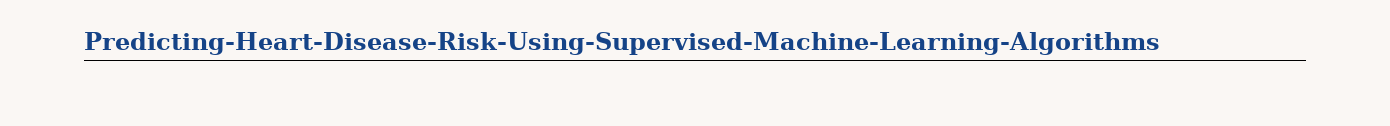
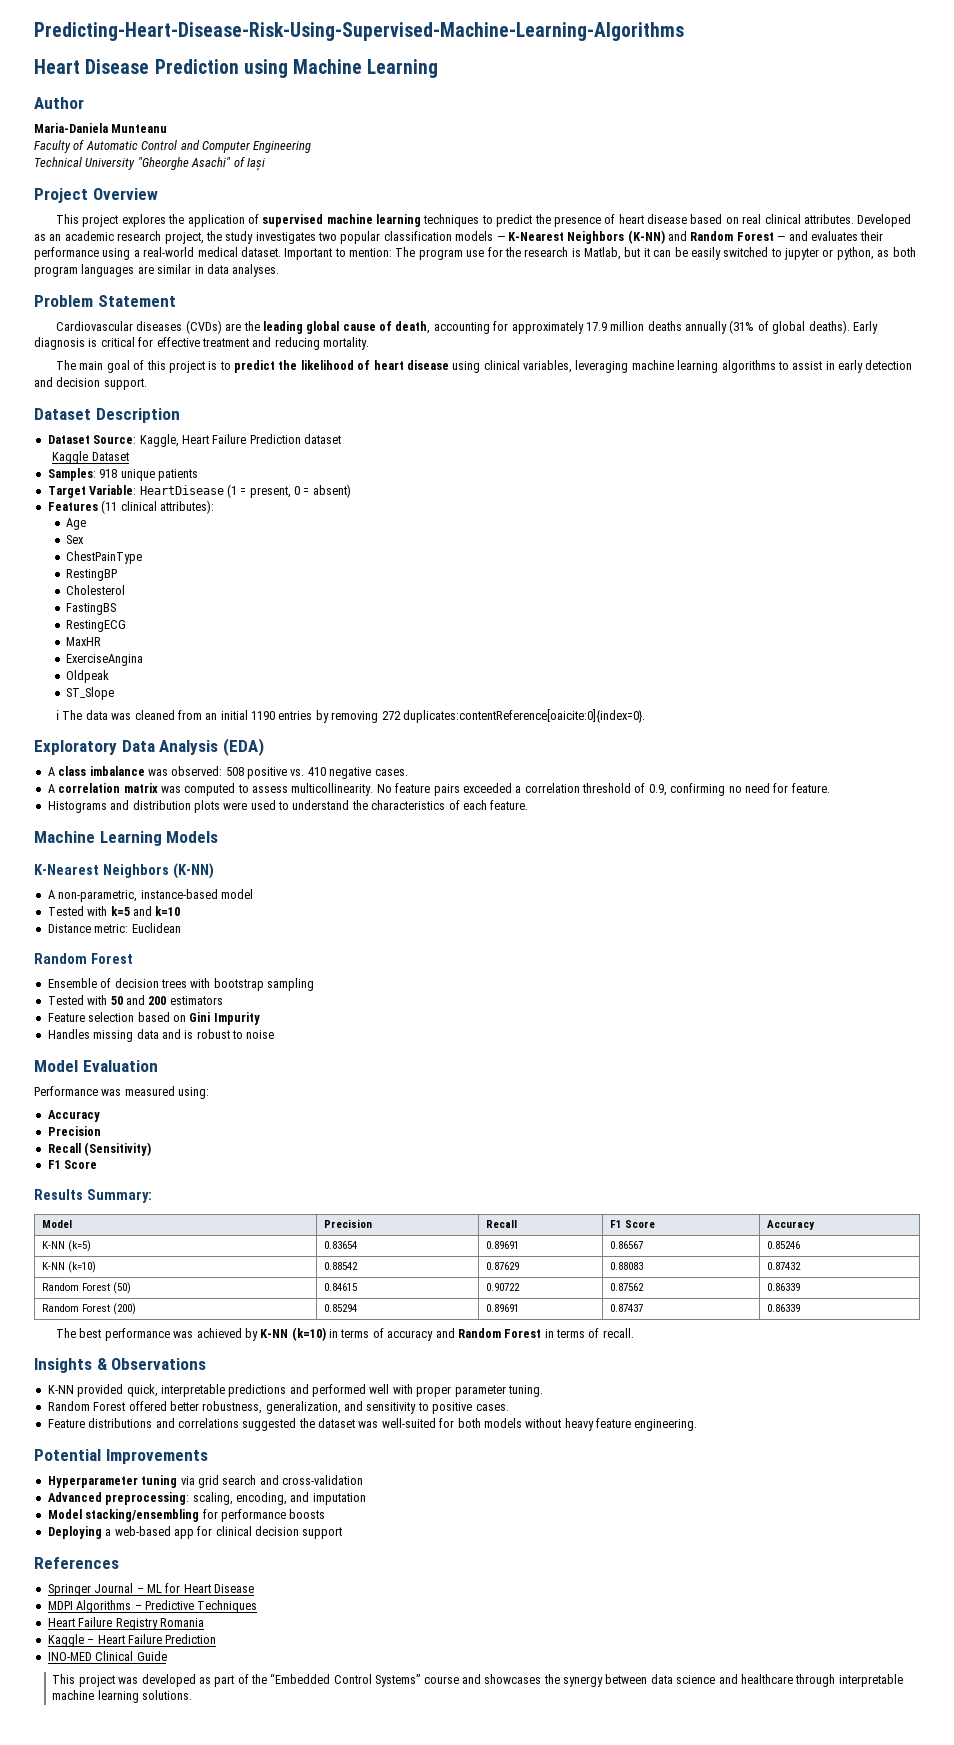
(1160, 43) none -> [34,59,439,78] [34,97,84,109] [34,123,168,133] [34,140,312,153] [34,157,265,171] [34,188,158,203] [56,214,912,227] [34,230,884,244] [34,247,916,260] [34,264,280,277] [34,295,176,307] [56,320,878,334] [34,337,369,350] [56,360,913,373] [34,377,147,390] [34,408,180,423] [47,434,341,447] [52,451,129,464] [47,468,198,481] [47,484,351,498] [47,500,214,514] [66,518,87,530] [66,535,85,544] [66,551,143,564] [66,569,118,581] [66,585,126,595] [66,603,117,615] [66,620,127,632] [66,637,102,646] [66,654,144,666] [66,670,110,683] [66,687,115,700] [56,709,645,723] [34,738,264,756] [47,766,408,779] [47,783,830,796] [47,800,529,813] [34,831,219,846] [34,863,214,879] [47,889,253,902] [47,906,181,916] [47,923,181,933] [34,953,133,964] [47,978,314,991] [47,995,223,1005] [47,1012,260,1025] [47,1029,275,1042] [34,1060,158,1072] [34,1086,210,1099] [47,1110,100,1122] [47,1126,101,1136] [47,1142,152,1156] [47,1160,98,1169] [34,1189,152,1203] [41,1220,72,1228] [323,1219,372,1228] [485,1220,517,1228] [609,1220,655,1228] [766,1220,815,1230] [41,1240,91,1252] [323,1241,357,1249] [485,1241,519,1249] [609,1241,643,1249] [766,1241,800,1249] [41,1261,96,1273] [323,1262,358,1270] [485,1262,519,1270] [609,1262,643,1270] [766,1262,801,1270] [41,1282,131,1294] [323,1283,357,1291] [485,1283,520,1291] [609,1283,644,1291] [766,1283,800,1291] [41,1303,136,1315] [323,1304,357,1312] [485,1304,519,1312] [609,1304,643,1312] [766,1304,800,1312] [56,1327,634,1341] [34,1358,207,1373] [47,1384,543,1397] [47,1401,509,1414] [47,1418,698,1431] [34,1449,208,1464] [47,1475,363,1488] [47,1492,366,1505] [47,1509,326,1522] [47,1526,343,1539] [34,1557,119,1569] [47,1583,254,1596] [47,1600,258,1613] [47,1617,204,1630] [47,1634,217,1647] [47,1651,167,1661] [52,1673,903,1687] [52,1690,193,1703] // Heart Disease Prediction using Machine Learning // Author // Maria-Daniela Munteanu // Faculty of Automatic Control and Computer Engineering // Technical University "Gheorghe Asachi" of Iași // Project Overview // This project explores the application of supervised machine learning techniques to predict the presence of heart disease based on real clinical attributes. Developed as an academic research project, the study investigates two popular classification models — K-Nearest Neighbors (K-NN) and Random Forest — and evaluates their performance using a real-world medical dataset. Important to mention: The program use for the research is Matlab, but it can be easily switched to jupyter or python, as both program languages are similar in data analyses. // Problem Statement // Cardiovascular diseases (CVDs) are the leading global cause of death, accounting for approximately 17.9 million deaths annually (31% of global deaths). Early diagnosis is critical for effective treatment and reducing mortality. // The main goal of this project is to predict the likelihood of heart disease using clinical variables, leveraging machine learning algorithms to assist in early detection and decision support. // Dataset Description // Dataset Source: Kaggle, Heart Failure Prediction dataset // Kaggle Dataset // Samples: 918 unique patients // Target Variable: HeartDisease (1 = present, 0 = absent) // Features (11 clinical attributes): // Age // Sex // ChestPainType // RestingBP // Cholesterol // FastingBS // RestingECG // MaxHR // ExerciseAngina // Oldpeak // ST_Slope // ℹ The data was cleaned from an initial 1190 entries by removing 272 duplicates:contentReference[oaicite:0]{index=0}. // Exploratory Data Analysis (EDA) // A class imbalance was observed: 508 positive vs. 410 negative cases. // A correlation matrix was computed to assess multicollinearity. No feature pairs exceeded a correlation threshold of 0.9, confirming no need for feature. // Histograms and distribution plots were used to understand the characteristics of each feature. // Machine Learning Models // K-Nearest Neighbors (K-NN) // A non-parametric, instance-based model // Tested with k=5 and k=10 // Distance metric: Euclidean // Random Forest // Ensemble of decision trees with bootstrap sampling // Tested with 50 and 200 estimators // Feature selection based on Gini Impurity // Handles missing data and is robust to noise // Model Evaluation // Performance was measured using: // Accuracy // Precision // Recall (Sensitivity) // F1 Score // Results Summary: // Model | Precision | Recall | F1 Score | Accuracy // K-NN (k=5) | 0.83654 | 0.89691 | 0.86567 | 0.85246 // K-NN (k=10) | 0.88542 | 0.87629 | 0.88083 | 0.87432 // Random Forest (50) | 0.84615 | 0.90722 | 0.87562 | 0.86339 // Random Forest (200) | 0.85294 | 0.89691 | 0.87437 | 0.86339 // The best performance was achieved by K-NN (k=10) in terms of accuracy and Random Forest in terms of recall. // Insights & Observations // K-NN provided quick, interpretable predictions and performed well with proper parameter tuning. // Random Forest offered better robustness, generalization, and sensitivity to positive cases. // Feature distributions and correlations suggested the dataset was well-suited for both models without heavy feature engineering. // Potential Improvements // Hyperparameter tuning via grid search and cross-validation // Advanced preprocessing: scaling, encoding, and imputation // Model stacking/ensembling for performance boosts // Deploying a web-based app for clinical decision support // References // Springer Journal – ML for Heart Disease // MDPI Algorithms – Predictive Techniques // Heart Failure Registry Romania // Kaggle – Heart Failure Prediction // INO-MED Clinical Guide // This project was developed as part of the “Embedded Control Systems” course and showcases the synergy between data science and healthcare through interpretable machine learning solutions.

